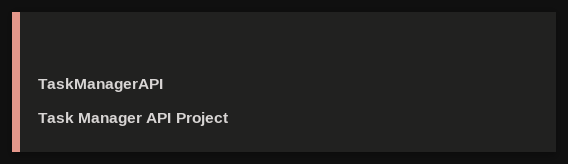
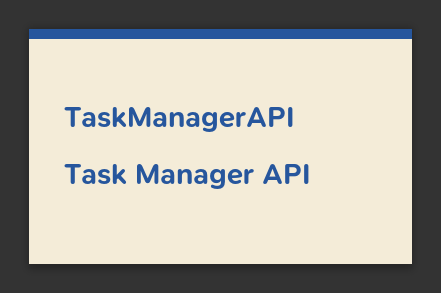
[175,112,228,126] Project -> (311, 174) none

